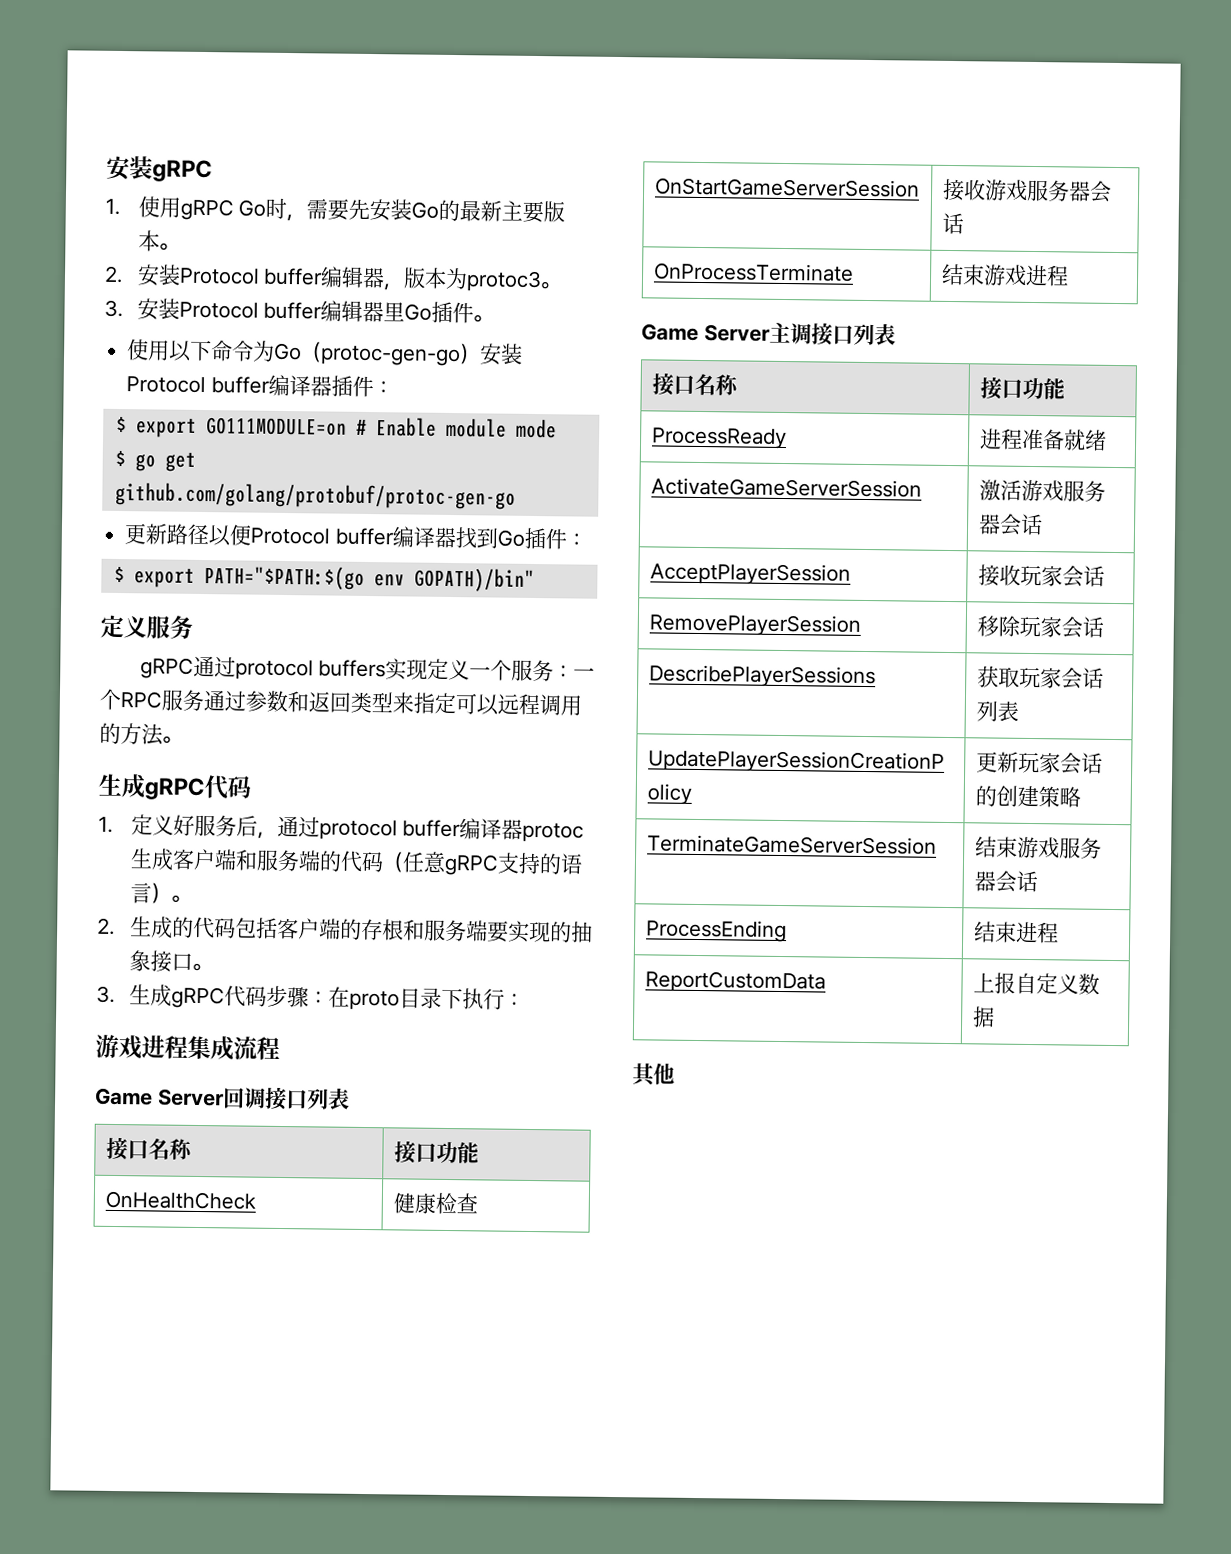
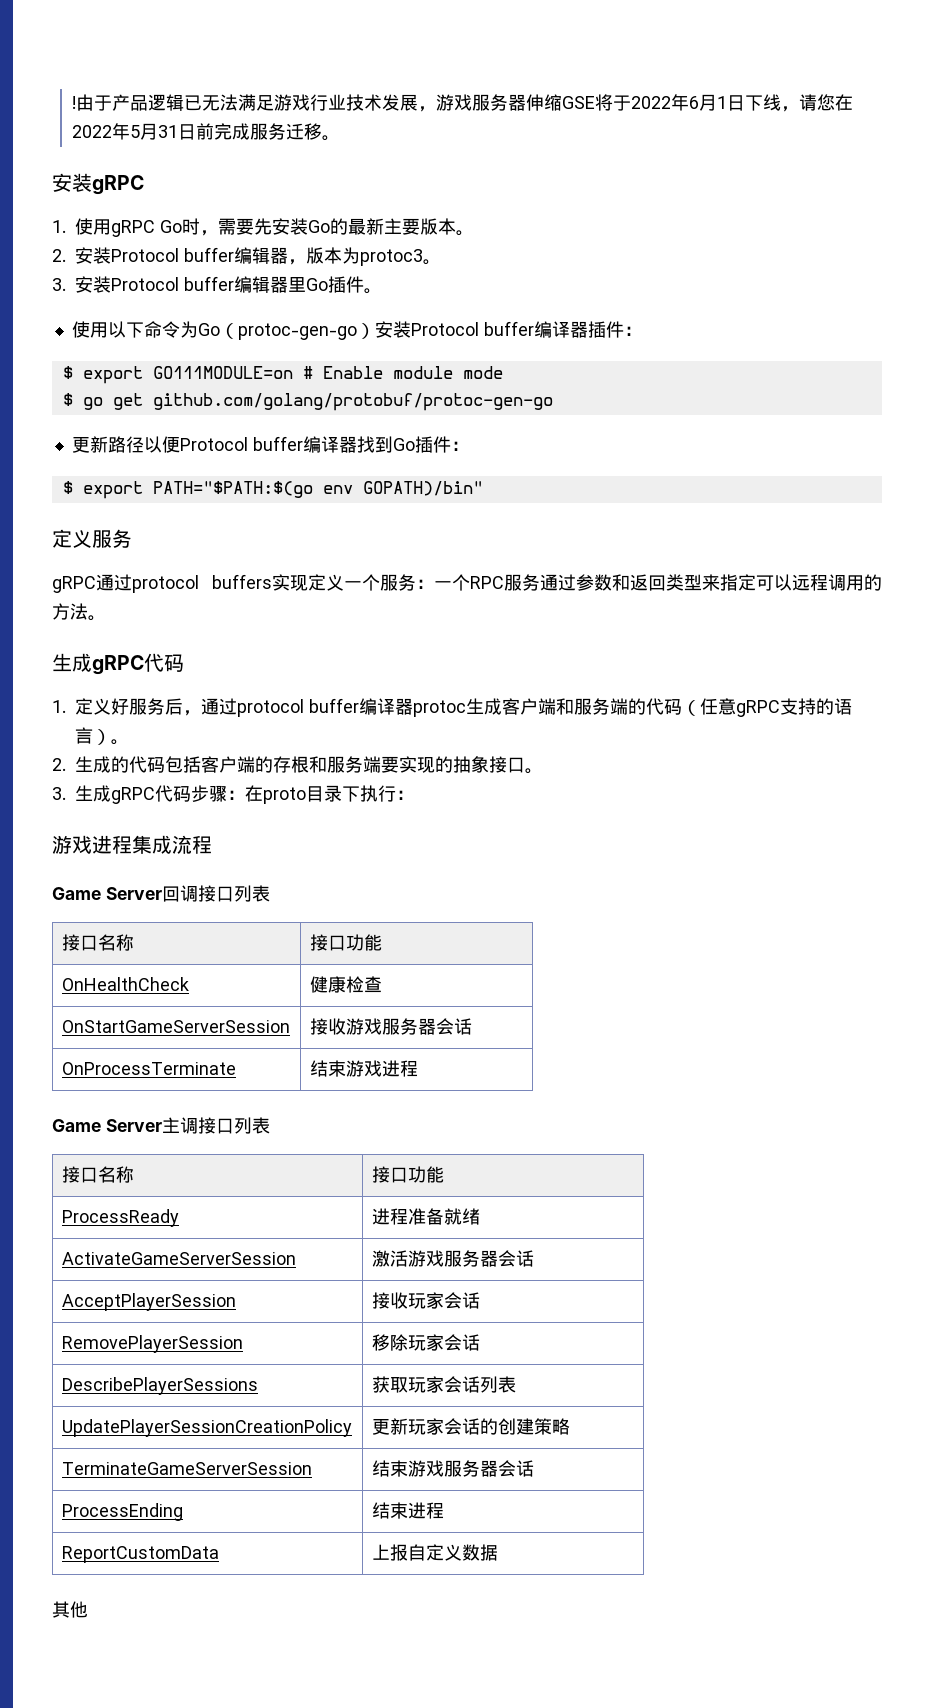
(106, 168) none -> [72,94,854,112] [72,123,341,141] !由于产品逻辑已无法满足游戏行业技术发展，游戏服务器伸缩GSE将于2022年6月1日下线，请您在2022年5月31日前完成服务迁移。 //

